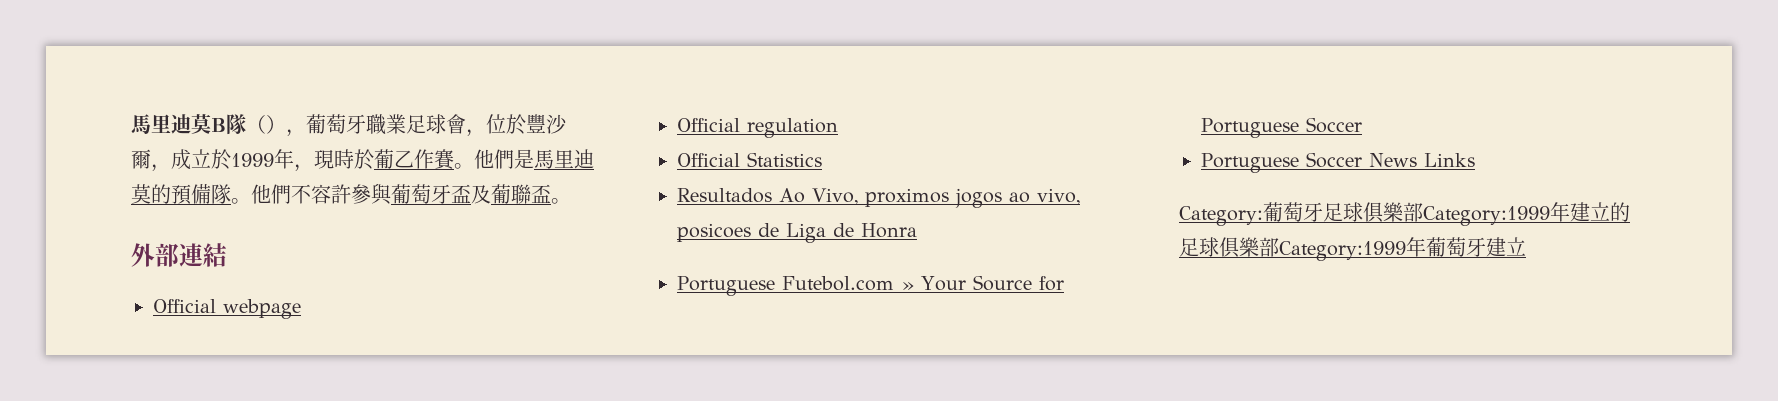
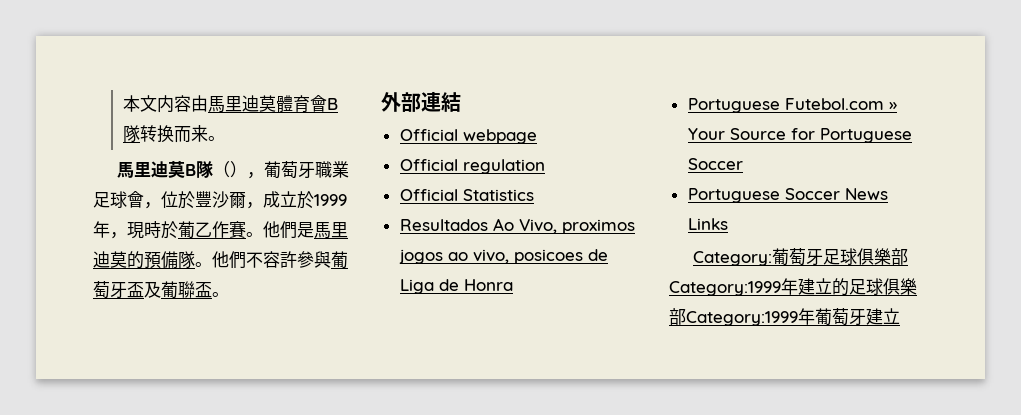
(131, 124) none -> [122,95,338,113] [122,125,225,143] 本文内容由馬里迪莫體育會B隊转换而来。 //

